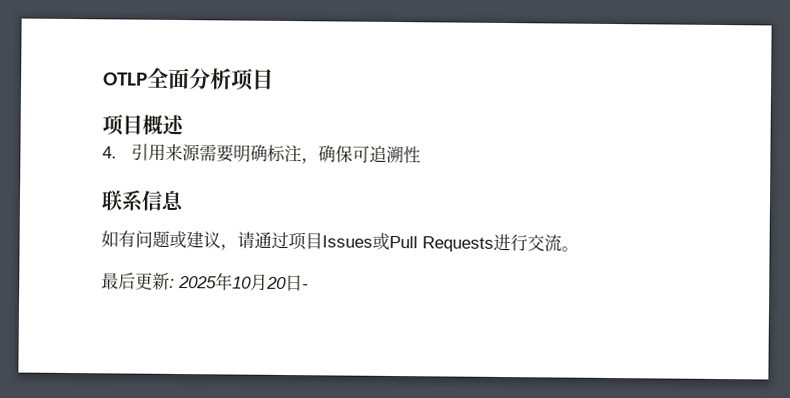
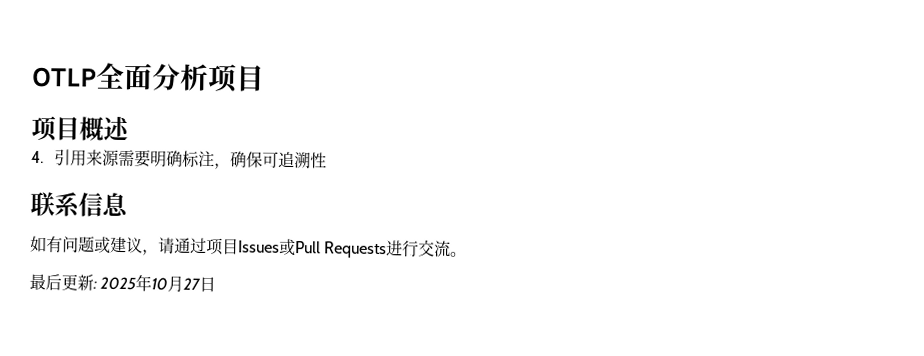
[266,274,309,292] 20日- -> [183,276,217,293] 27日

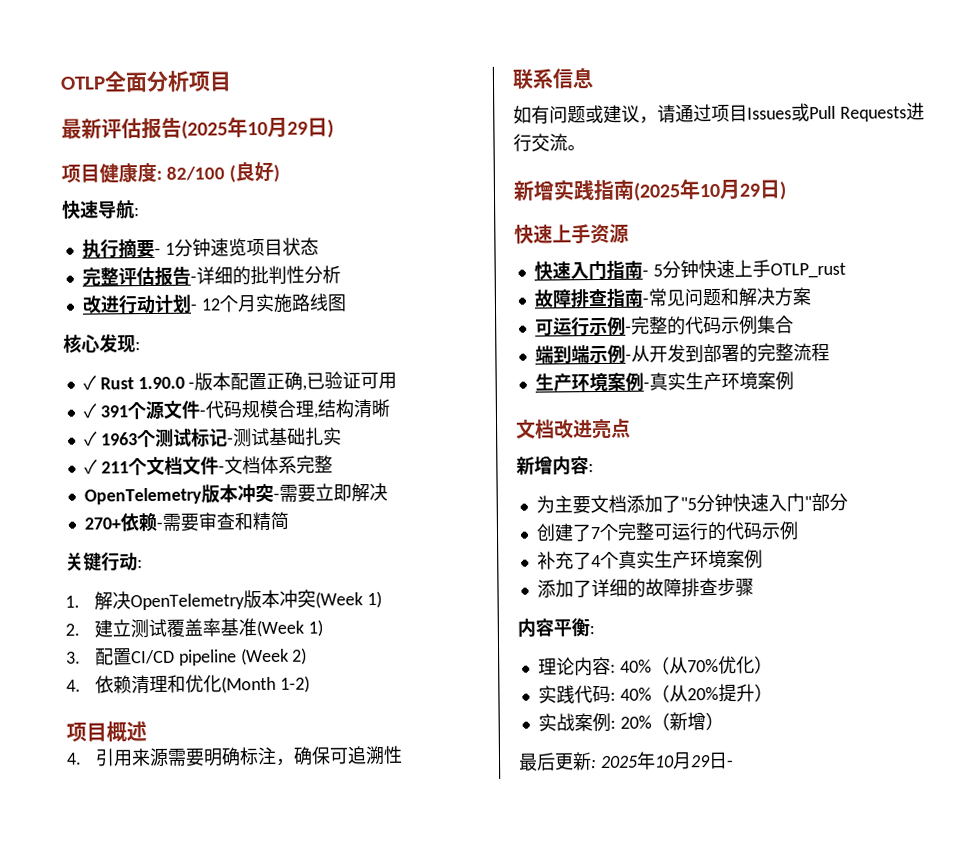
(265, 78) none -> [61,117,334,140] [61,161,281,184] [62,200,140,220] [81,237,319,259] [81,265,341,287] [81,293,347,315] [63,333,141,353] [82,371,398,391] [82,398,390,420] [83,427,342,448] [83,455,333,476] [83,482,388,505] [83,511,289,533] [65,552,143,572] [65,589,382,611] [65,618,323,639] [66,647,308,666] [66,674,310,695] // 最新评估报告(2025年10月29日) // 项目健康度: 82/100 (良好) // 快速导航: // 执行摘要- 1分钟速览项目状态 // 完整评估报告-详细的批判性分析 // 改进行动计划- 12个月实施路线图 // 核心发现: // ✓ Rust 1.90.0 -版本配置正确,已验证可用 // ✓ 391个源文件-代码规模合理,结构清晰 // ✓ 1963个测试标记-测试基础扎实 // ✓ 211个文档文件-文档体系完整 // OpenTelemetry版本冲突-需要立即解决 // 270+依赖-需要审查和精简 // 关键行动: // 1.解决OpenTelemetry版本冲突(Week 1) // 2.建立测试覆盖率基准(Week 1) // 3.配置CI/CD pipeline (Week 2) // 4.依赖清理和优化(Month 1-2)
(468, 254) none -> [513,179,787,202] [514,223,629,245] [533,259,846,281] [533,287,811,308] [534,315,794,337] [534,342,830,364] [534,371,794,393] [515,418,631,440] [516,456,594,476] [535,492,848,515] [535,521,799,542] [536,549,763,570] [536,577,754,598] [517,618,595,638] [537,655,773,677] [537,683,773,704] [537,711,724,733] // 新增实践指南(2025年10月29日) // 快速上手资源 // 快速入门指南- 5分钟快速上手OTLP_rust // 故障排查指南-常见问题和解决方案 // 可运行示例-完整的代码示例集合 // 端到端示例-从开发到部署的完整流程 // 生产环境案例-真实生产环境案例 // 文档改进亮点 // 新增内容: // 为主要文档添加了"5分钟快速入门"部分 // 创建了7个完整可运行的代码示例 // 补充了4个真实生产环境案例 // 添加了详细的故障排查步骤 // 内容平衡: // 理论内容: 40%（从70%优化） // 实践代码: 40%（从20%提升） // 实战案例: 20%（新增）
[183,276,217,293] 27日 -> [689,751,734,770] 29日-

